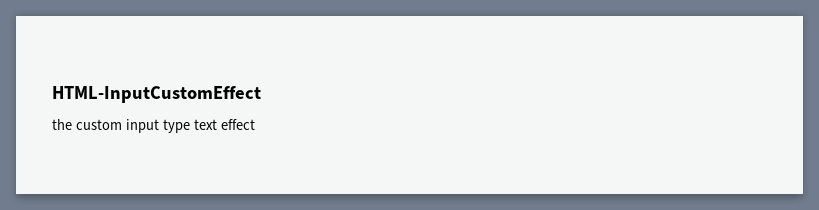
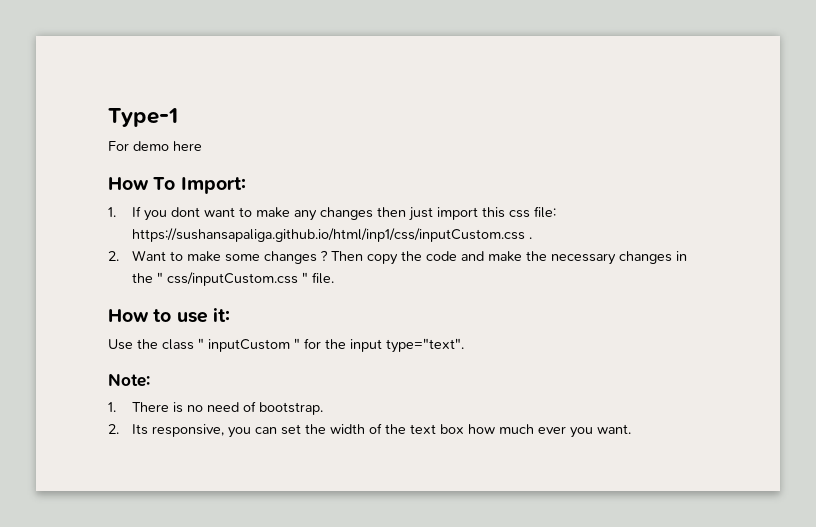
[52,86,261,103] [52,119,255,133] HTML-InputCustomEffect // the custom input type text effect -> [108,108,178,127] [108,141,202,151] [108,177,246,194] [108,206,557,221] [132,228,533,242] [108,250,688,265] [132,272,335,286] [108,308,230,323] [108,338,464,353] [108,373,150,387] [108,401,324,415] [108,423,632,438] Type-1 // For demo here // How To Import: // 1. If you dont want to make any changes then just import this css file: https://sushansapaliga.github.io/html/inp1/css/inputCustom.css . // 2. Want to make some changes ? Then copy the code and make the necessary changes in the " css/inputCustom.css " file. // How to use it: // Use the class " inputCustom " for the input type="text". // Note: // 1. There is no need of bootstrap. // 2. Its responsive, you can set the width of the text box how much ever you want.

